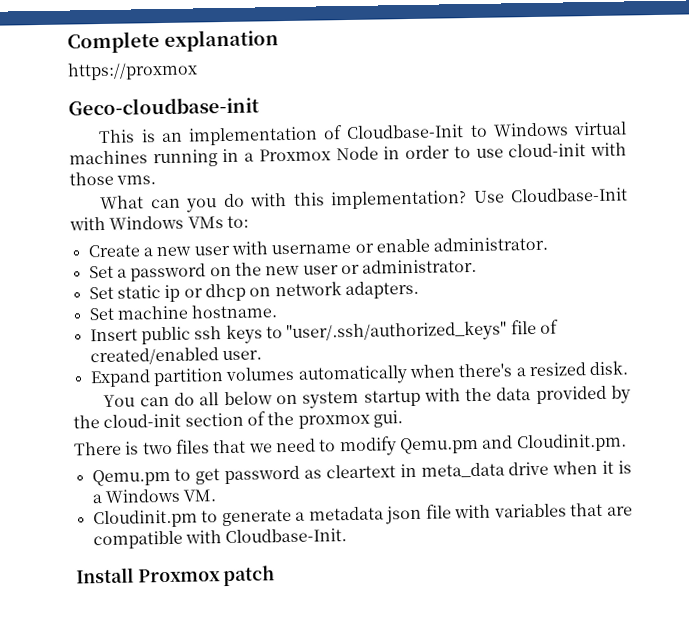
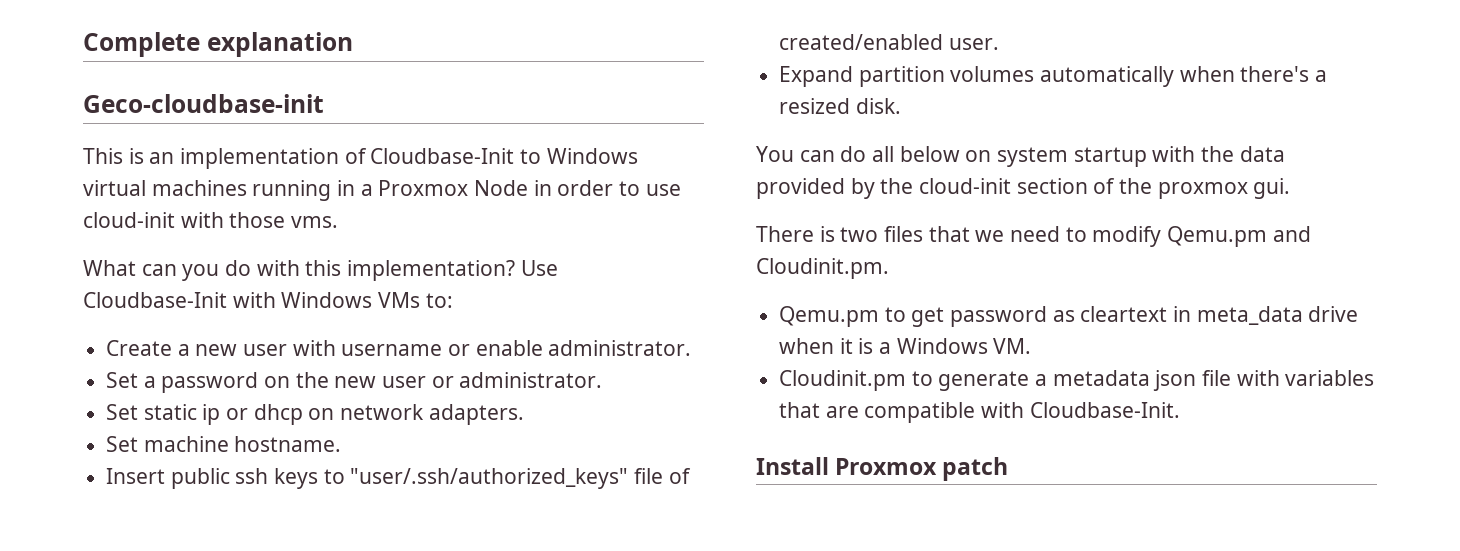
[67,61,198,81] // https://proxmox -> (353, 44) none

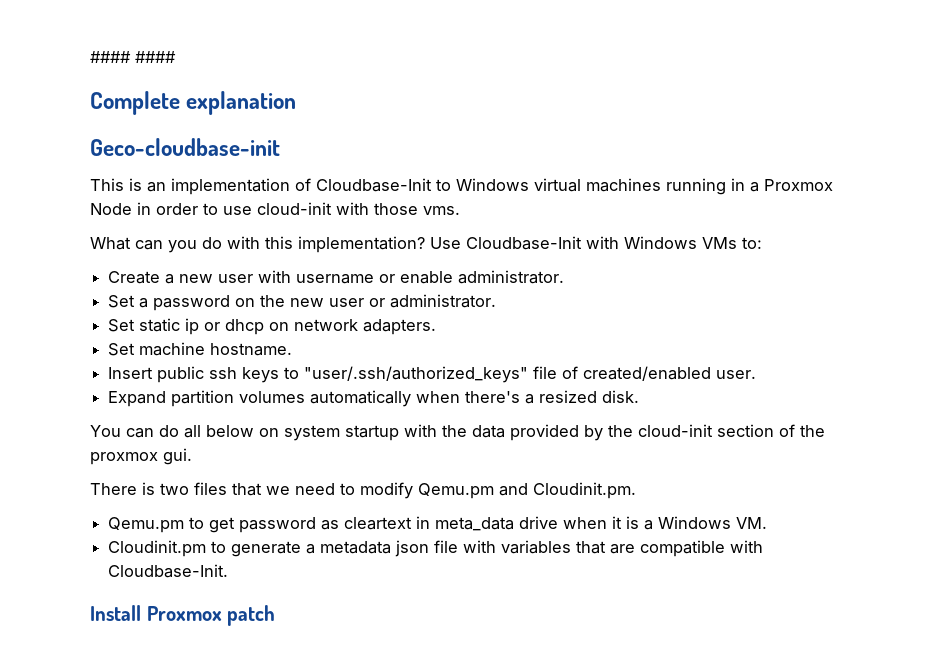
(83, 44) none -> [90,51,176,63] #### #### //

